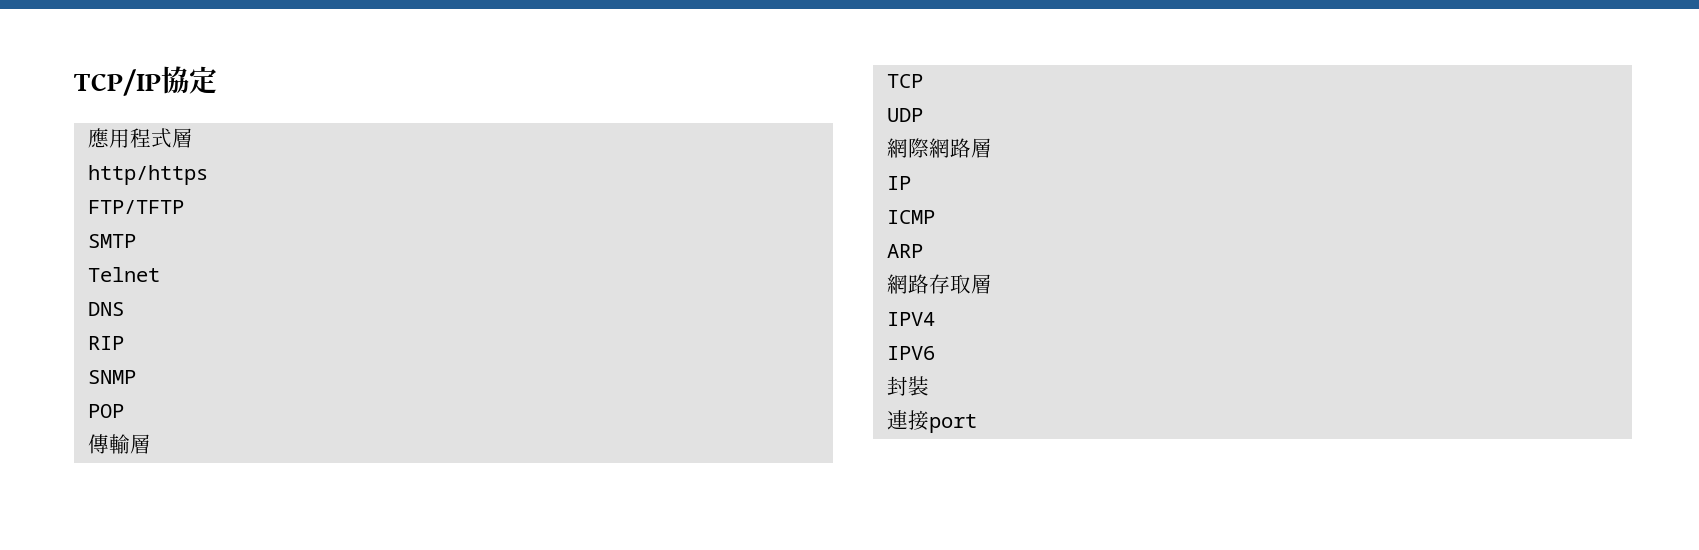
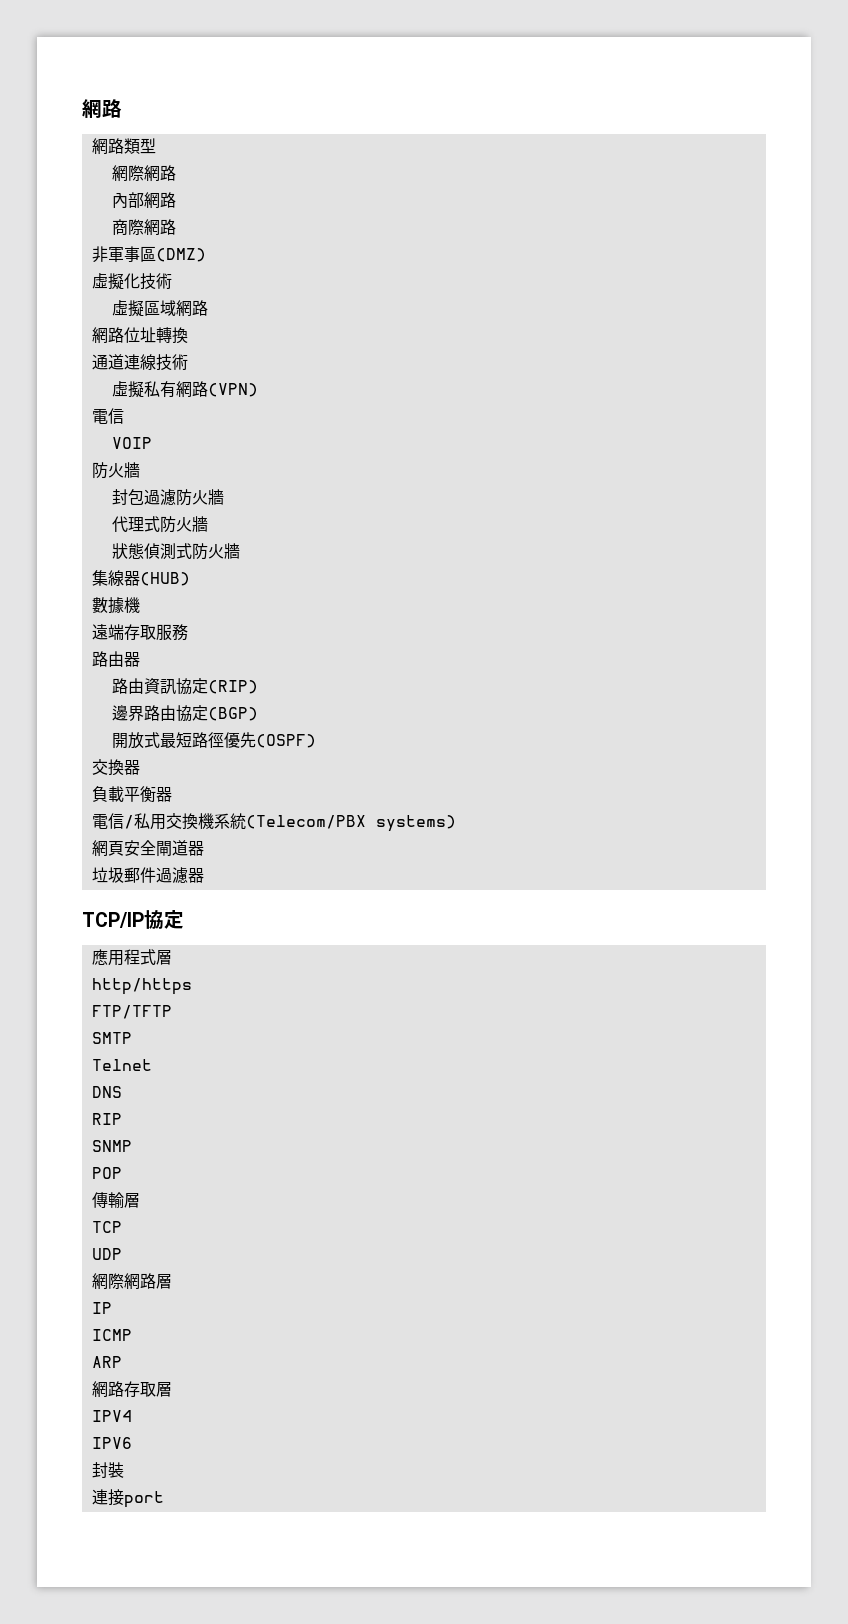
(74, 82) none -> [82,99,122,118] [92,138,157,155] [112,165,177,182] [112,192,177,209] [112,219,177,236] [92,246,207,263] [92,273,173,290] [112,300,209,317] [92,327,189,344] [92,354,189,371] [112,381,259,398] [92,408,125,424] [112,437,153,449] [92,462,141,479] [112,489,225,506] [112,516,209,533] [112,543,241,560] [92,570,191,586] [92,597,141,614] [92,624,189,641] [92,651,141,667] [112,678,259,695] [112,705,259,721] [112,732,317,749] [92,759,141,776] [92,786,173,803] [92,813,457,832] [92,840,205,857] [92,867,205,883] 網路 // 網路類型 // 網際網路 // 內部網路 // 商際網路 // 非軍事區(DMZ) // 虛擬化技術 // 虛擬區域網路 // 網路位址轉換 // 通道連線技術 // 虛擬私有網路(VPN) // 電信 // VOIP // 防火牆 // 封包過濾防火牆 // 代理式防火牆 // 狀態偵測式防火牆 // 集線器(HUB) // 數據機 // 遠端存取服務 // 路由器 // 路由資訊協定(RIP) // 邊界路由協定(BGP) // 開放式最短路徑優先(OSPF) // 交換器 // 負載平衡器 // 電信/私用交換機系統(Telecom/PBX systems) // 網頁安全閘道器 // 垃圾郵件過濾器 //

